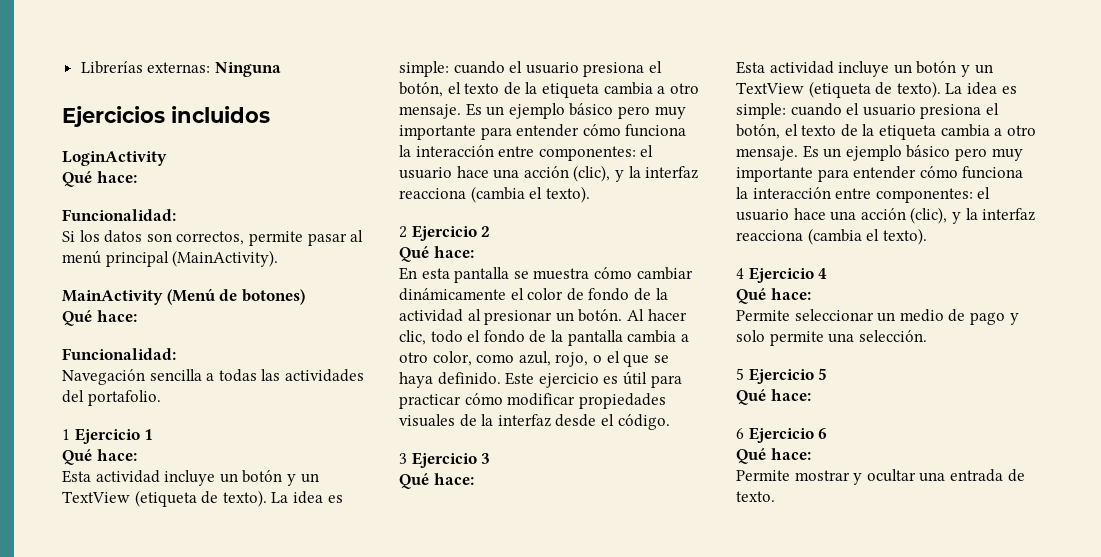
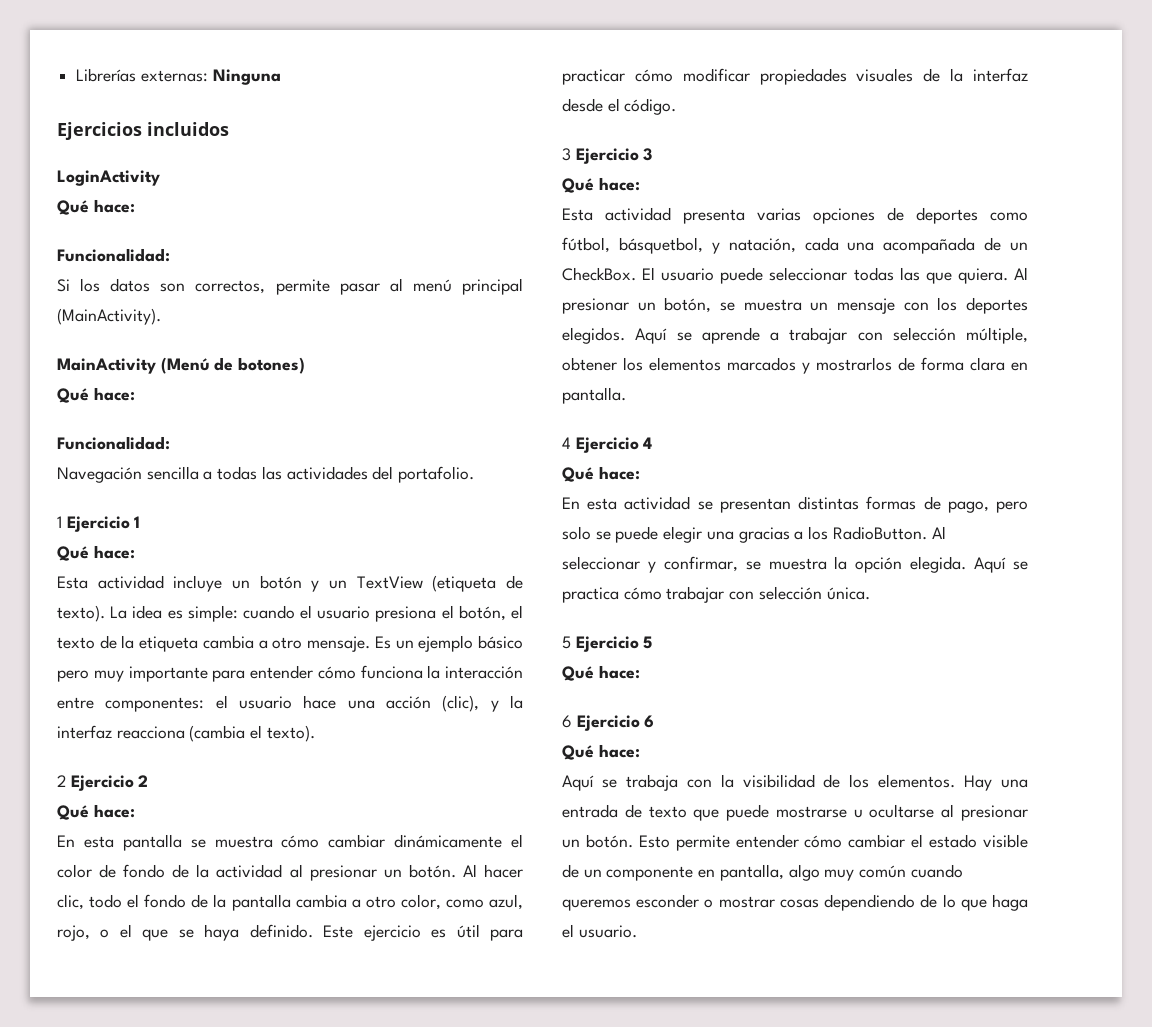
[838,61,993,77] [736,81,1017,98] [736,103,999,119] [736,124,1036,140] [736,145,1023,161] [736,166,1024,182] [736,187,991,203] [736,207,1036,224] [736,228,927,245] incluye un botón y un TextView (etiqueta de texto). La idea es simple: cuando el usuario presiona el botón, el texto de la etiqueta cambia a otro mensaje. Es un ejemplo básico pero muy importante para entender cómo funciona la interacción entre componentes: el usuario hace una acción (clic), y la interfaz reacciona (cambia el texto). -> [683,207,1028,224] [562,237,1028,254] [562,267,1028,284] [562,297,1028,314] [562,327,1028,344] [562,357,1028,374] [562,387,626,404] presenta varias opciones de deportes como fútbol, básquetbol, y natación, cada una acompañada de un CheckBox. El usuario puede seleccionar todas las que quiera. Al presionar un botón, se muestra un mensaje con los deportes elegidos. Aquí se aprende a trabajar con selección múltiple, obtener los elementos marcados y mostrarlos de forma clara en pantalla.
[736,309,1019,325] [736,330,927,346] Permite seleccionar un medio de pago y solo permite una selección. -> [562,496,1028,513] [562,526,946,543] [562,556,1028,573] [562,586,870,603] En esta actividad se presentan distintas formas de pago, pero solo se puede elegir una gracias a los RadioButton. Al seleccionar y confirmar, se muestra la opción elegida. Aquí se practica cómo trabajar con selección única.
[736,469,1025,485] [736,491,775,502] Permite mostrar y ocultar una entrada de texto. -> [562,774,1028,791] [562,804,1028,821] [562,834,1028,851] [562,864,963,881] [562,894,1028,911] [562,924,637,938] Aquí se trabaja con la visibilidad de los elementos. Hay una entrada de texto que puede mostrarse u ocultarse al presionar un botón. Esto permite entender cómo cambiar el estado visible de un componente en pantalla, algo muy común cuando queremos esconder o mostrar cosas dependiendo de lo que haga el usuario.

